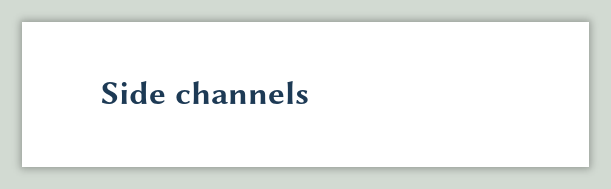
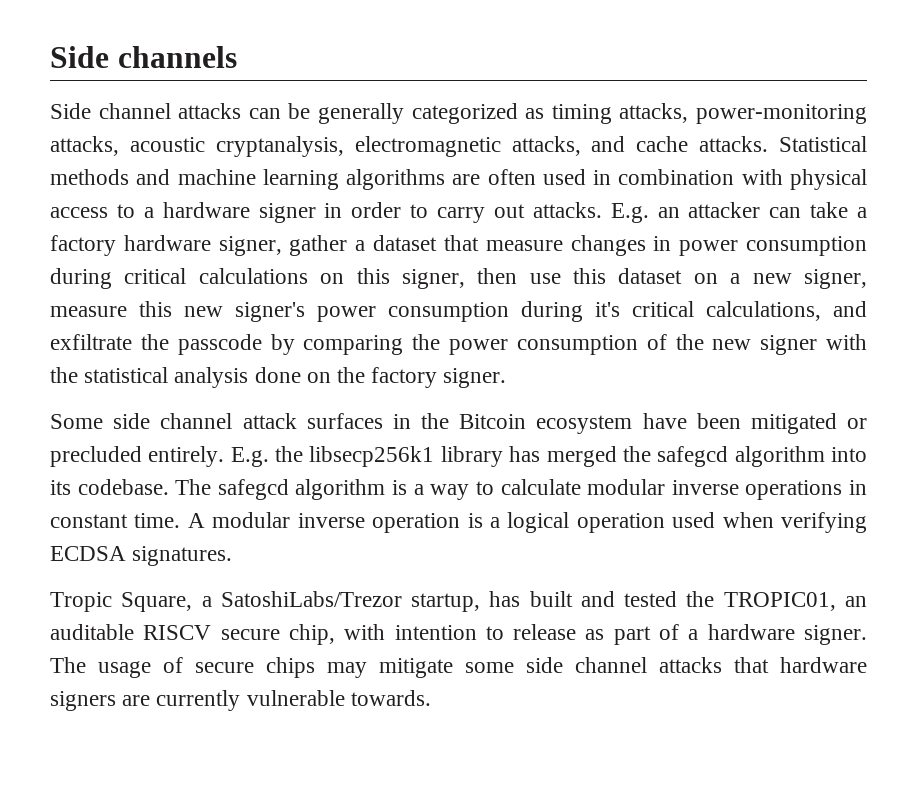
(310, 92) none -> [50,103,868,124] [50,136,867,157] [50,169,867,190] [50,202,867,223] [50,235,868,256] [50,268,867,289] [50,301,867,322] [50,334,868,355] [50,367,507,388] [50,413,867,434] [50,446,867,467] [50,479,868,500] [50,512,867,533] [50,546,233,566] [50,591,867,612] [50,624,867,645] [50,657,867,678] [50,690,431,711] // Side channel attacks can be generally categorized as timing attacks, power-monitoring attacks, acoustic cryptanalysis, electromagnetic attacks, and cache attacks. Statistical methods and machine learning algorithms are often used in combination with physical access to a hardware signer in order to carry out attacks. E.g. an attacker can take a factory hardware signer, gather a dataset that measure changes in power consumption during critical calculations on this signer, then use this dataset on a new signer, measure this new signer's power consumption during it's critical calculations, and exfiltrate the passcode by comparing the power consumption of the new signer with the statistical analysis done on the factory signer. // Some side channel attack surfaces in the Bitcoin ecosystem have been mitigated or precluded entirely. E.g. the libsecp256k1 library has merged the safegcd algorithm into its codebase. The safegcd algorithm is a way to calculate modular inverse operations in constant time. A modular inverse operation is a logical operation used when verifying ECDSA signatures. // Tropic Square, a SatoshiLabs/Trezor startup, has built and tested the TROPIC01, an auditable RISCV secure chip, with intention to release as part of a hardware signer. The usage of secure chips may mitigate some side channel attacks that hardware signers are currently vulnerable towards.

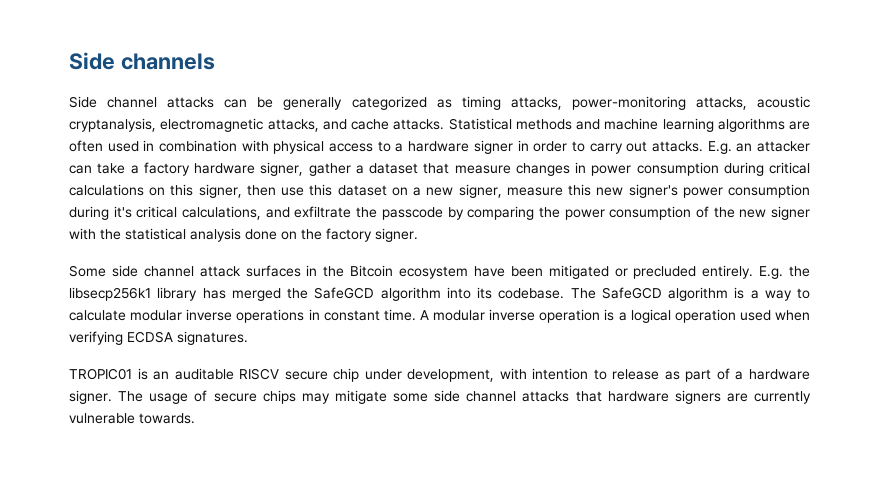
[657,446,729,467] safegcd -> [314,287,375,299] SafeGCD
[217,479,289,500] safegcd -> [601,287,662,299] SafeGCD
[50,591,836,612] Tropic Square, a SatoshiLabs/Trezor startup, has built and tested the TROPIC01, -> [69,368,148,380] TROPIC01 is
[288,624,335,645] chip, -> [333,368,495,382] chip under development,

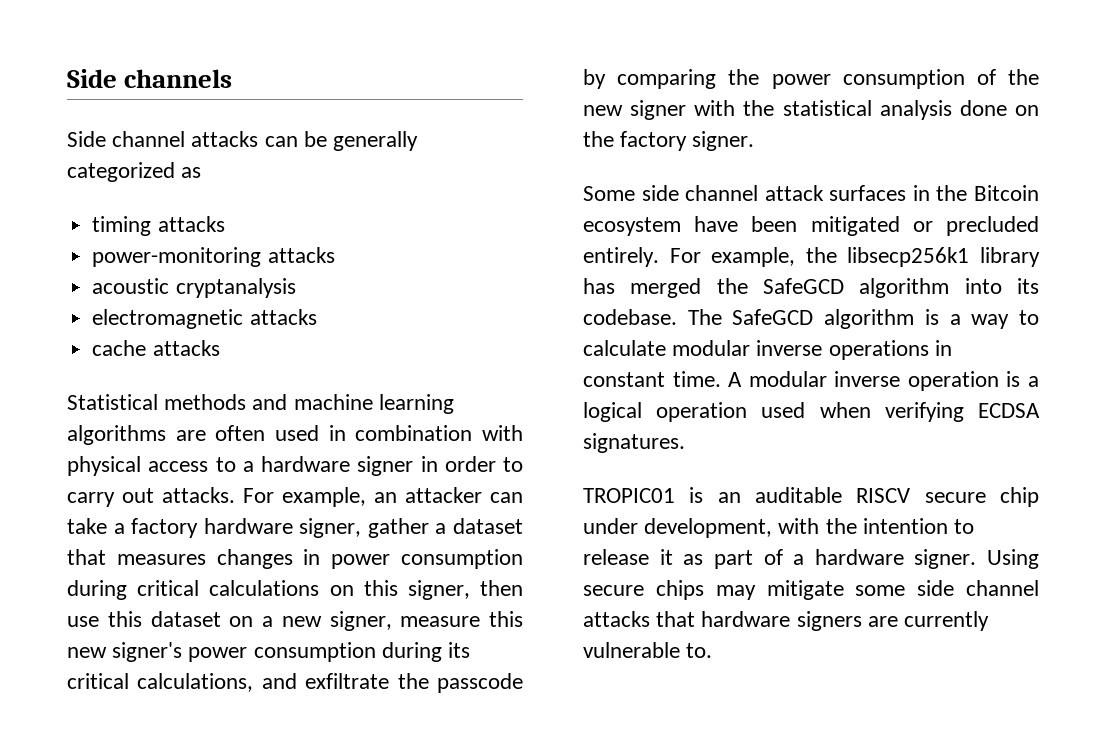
[461,96,810,110] [69,118,445,132] timing attacks, power-monitoring attacks, acoustic cryptanalysis, electromagnetic attacks, and cache attacks. -> [92,216,225,236] [92,247,335,267] [92,278,296,298] [92,309,317,329] [92,340,220,356] // timing attacks // power-monitoring attacks // acoustic cryptanalysis // electromagnetic attacks // cache attacks //
[707,141,732,154] E.g. -> [243,487,366,507] For example,
[454,165,511,174] measure -> [116,554,206,565] measures
[113,206,132,218] it's -> [448,642,471,658] its
[759,266,784,279] E.g. -> [669,247,796,267] For example,
(527, 374) none -> [825,518,857,534] the
(660, 374) none -> [659,549,673,565] it
[118,390,208,404] The usage of -> [987,549,1039,569] Using
[139,413,195,424] towards. -> [686,643,713,658] to.

